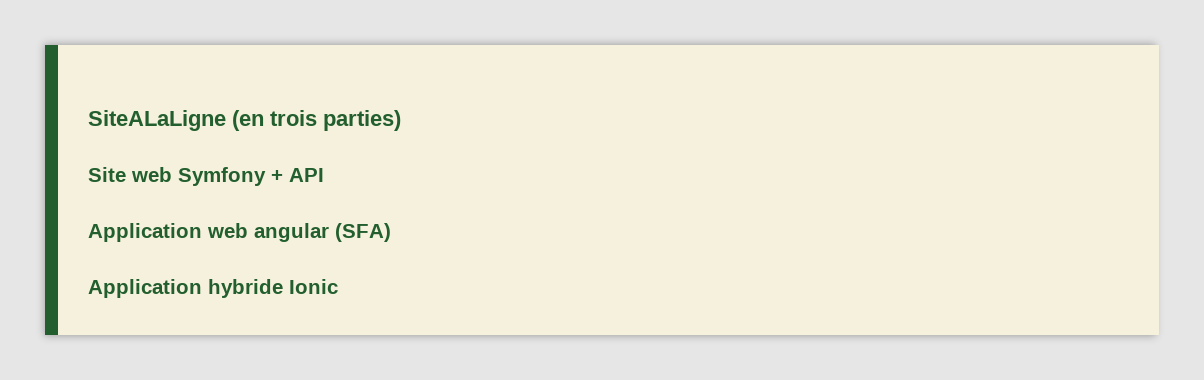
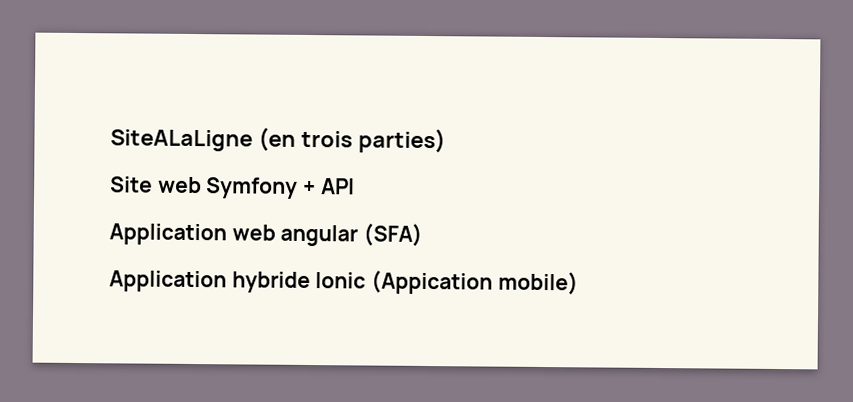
(338, 286) none -> [371,270,579,295] (Appication mobile)

